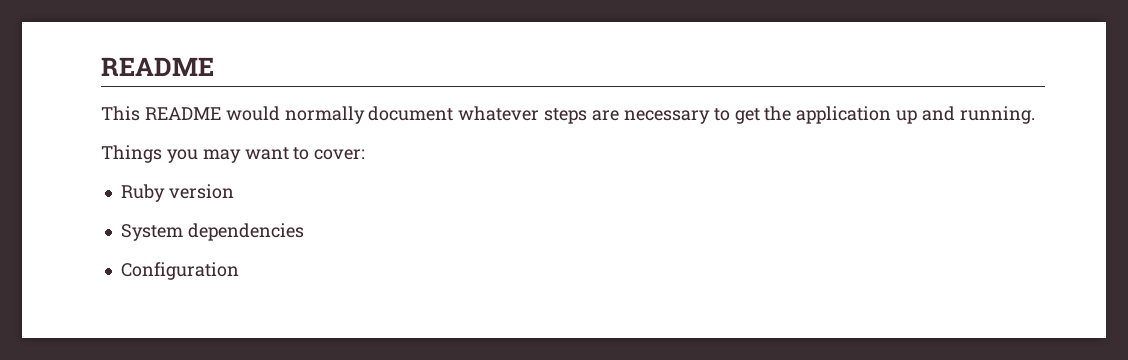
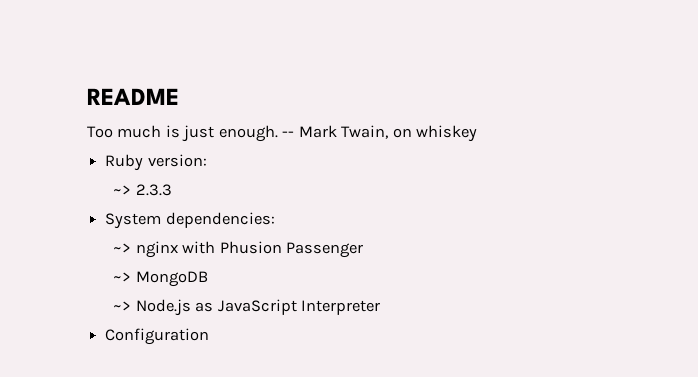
[101,106,1035,124] [101,145,366,163] [120,184,234,202] [120,223,304,241] This README would normally document whatever steps are necessary to get the application up and running. // Things you may want to cover: // Ruby version // System dependencies -> [87,125,478,142] [105,154,207,171] [113,184,172,196] [105,212,275,229] [113,241,364,258] [113,271,208,287] [113,299,381,316] Too much is just enough. -- Mark Twain, on whiskey // Ruby version: // ~> 2.3.3 // System dependencies: // ~> nginx with Phusion Passenger // ~> MongoDB // ~> Node.js as JavaScript Interpreter

